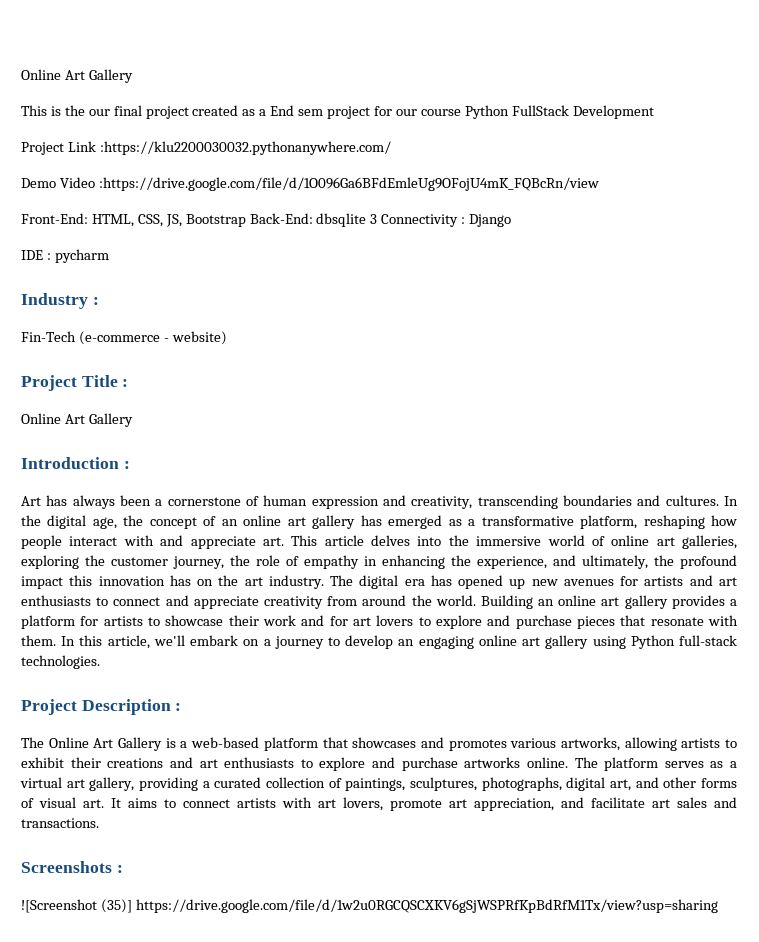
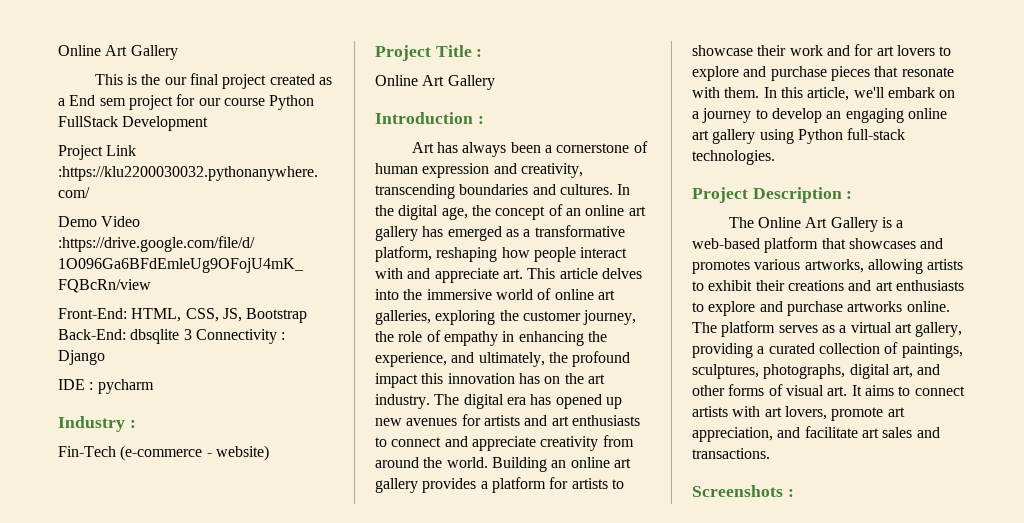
[21,899,718,913] // ![Screenshot (35)] https://drive.google.com/file/d/1w2u0RGCQSCXKV6gSjWSPRfKpBdRfM1Tx/view?usp=sharing -> (794, 493) none

